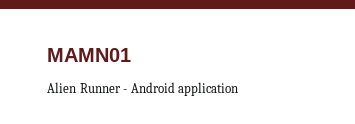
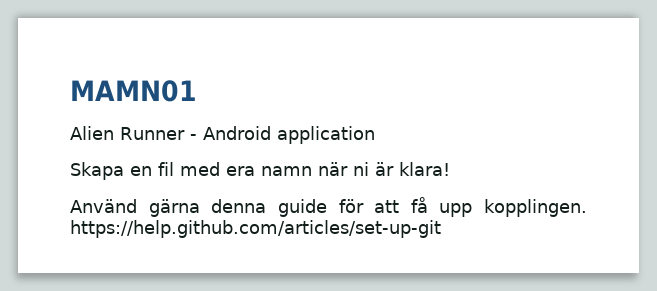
(239, 89) none -> [70,162,450,180] [70,197,587,217] [70,220,441,238] // Skapa en fil med era namn när ni är klara! // Använd gärna denna guide för att få upp kopplingen. https://help.github.com/articles/set-up-git

